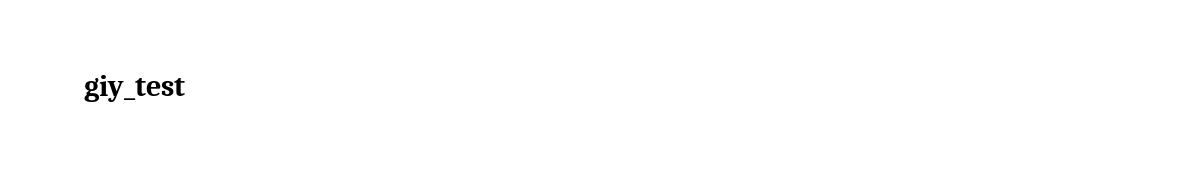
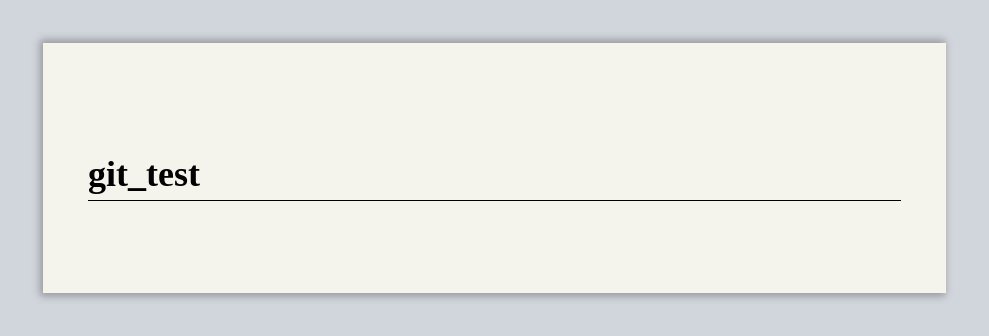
[84,75,185,102] giy_test -> [88,161,200,194] git_test

